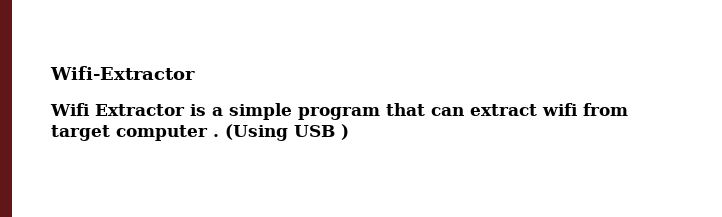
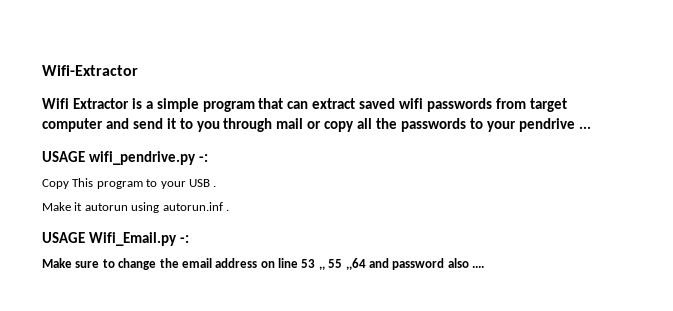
[542,103,628,116] [51,124,349,141] wifi from target computer . (Using USB ) -> [359,98,567,112] [42,118,591,132] [42,151,208,165] [42,178,217,189] [42,202,229,213] [42,232,189,246] [42,258,484,270] saved wifi passwords from target computer and send it to you through mail or copy all the passwords to your pendrive ... // USAGE wifi_pendrive.py -: // Copy This program to your USB . // Make it autorun using autorun.inf . // USAGE Wifi_Email.py -: // Make sure to change the email address on line 53 ,, 55 ,,64 and password also ....

